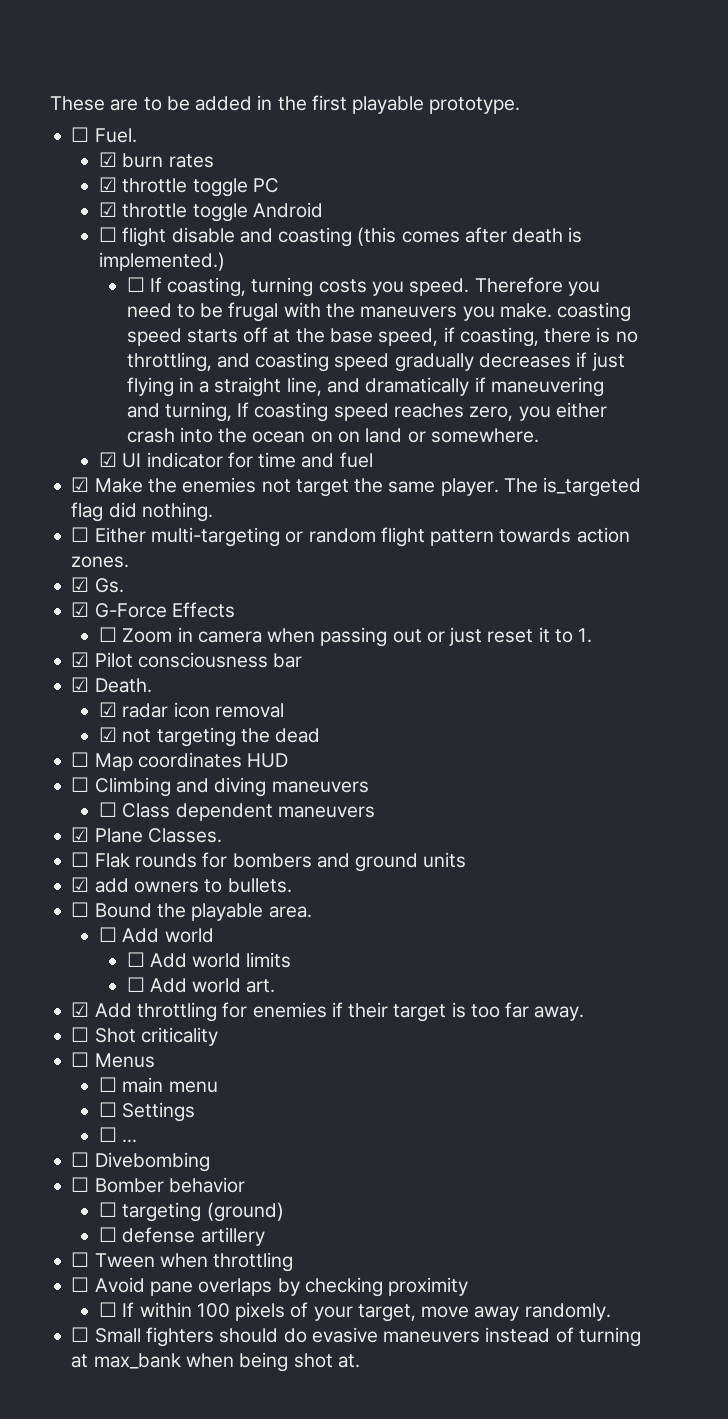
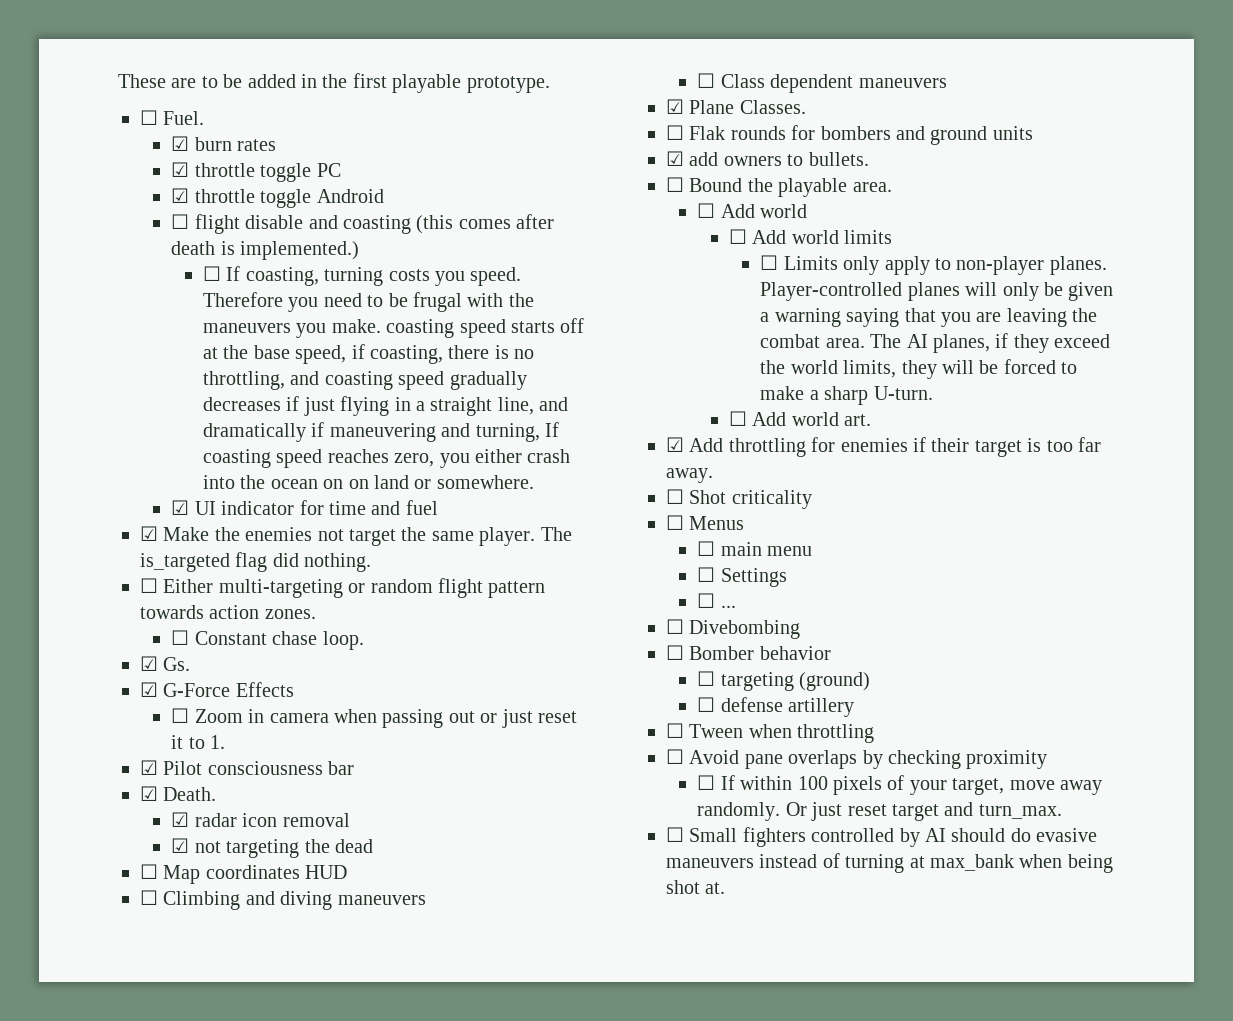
(130, 562) none -> [171,630,364,650] // ☐ Constant chase loop.
(292, 960) none -> [760,255,1107,275] [760,282,1114,301] [760,308,1098,327] [760,333,1111,353] [760,359,1078,379] [760,386,933,405] // ☐ Limits only apply to non-player planes. Player-controlled planes will only be given a warning saying that you are leaving the combat area. The AI planes, if they exceed the world limits, they will be forced to make a sharp U-turn.
(611, 1312) none -> [785,802,1062,821] Or just reset target and turn_max.
(214, 1337) none -> [811,828,946,847] controlled by AI

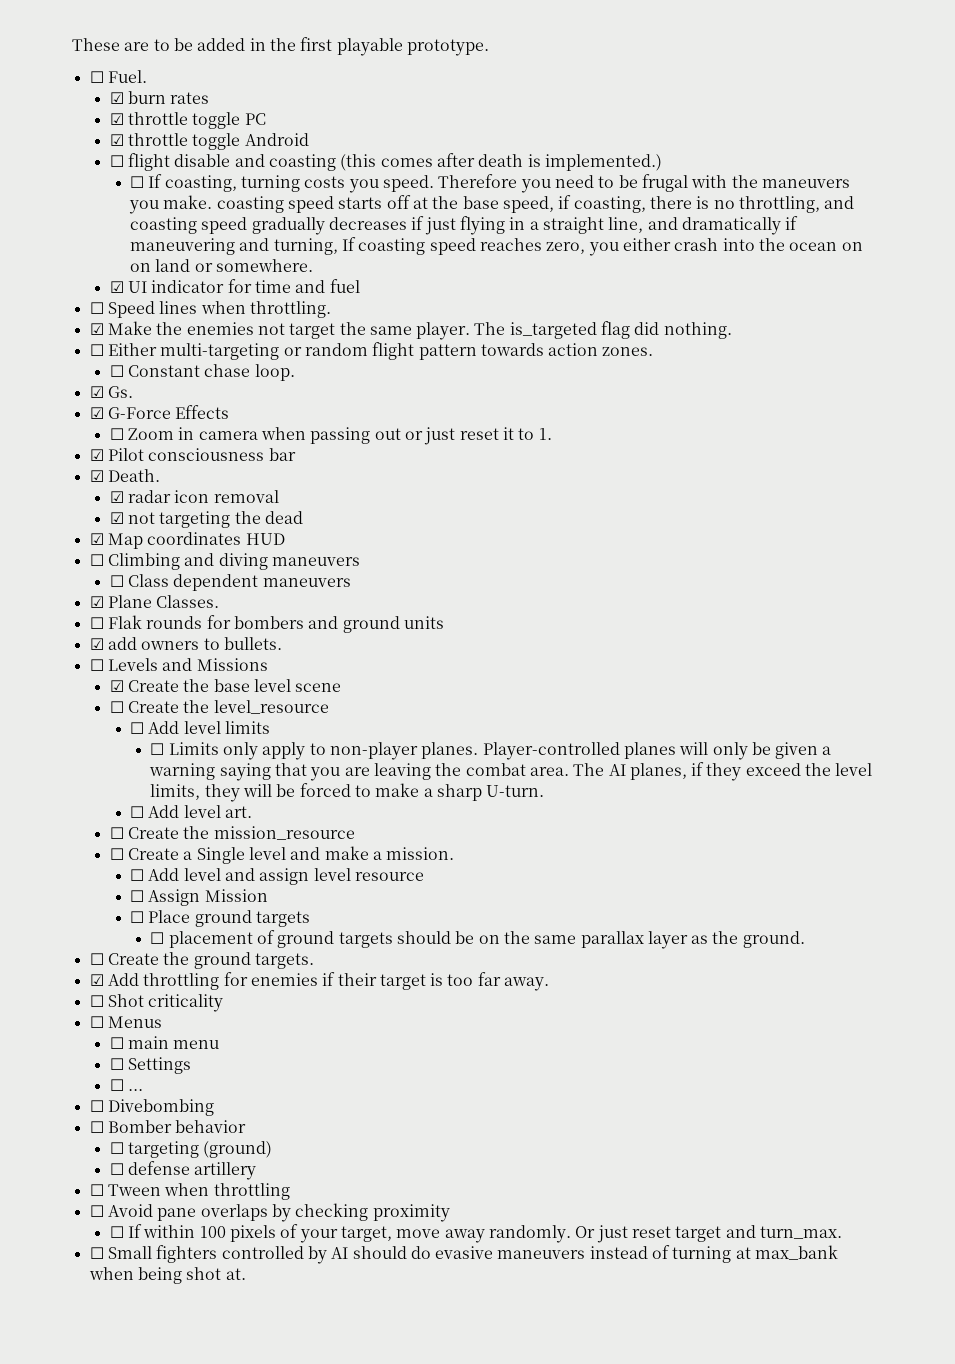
(438, 507) none -> [89,301,331,318] // ☐ Speed lines when throttling.
[140,864,158,879] ☐ -> [89,533,104,545] ☑
[689,178,892,197] [697,203,808,218] [728,229,839,244] Bound the playable area. // ☐ Add world // ☐ Add world -> [107,658,268,671] [109,679,342,692] [109,700,329,714] [130,721,221,734] Levels and Missions // ☑ Create the base level scene // ☐ Create the level_resource // ☐ Add level
[790,360,838,374] world -> [835,763,873,776] level
[791,412,839,426] world -> [183,805,221,818] level
(872, 420) none -> [109,826,355,840] [109,846,455,864] [130,868,424,885] [130,889,268,906] [130,910,311,927] [150,930,805,949] [89,952,314,969] // ☐ Create the mission_resource // ☐ Create a Single level and make a mission. // ☐ Add level and assign level resource // ☐ Assign Mission // ☐ Place ground targets // ☐ placement of ground targets should be on the same parallax layer as the ground. // ☐ Create the ground targets.

